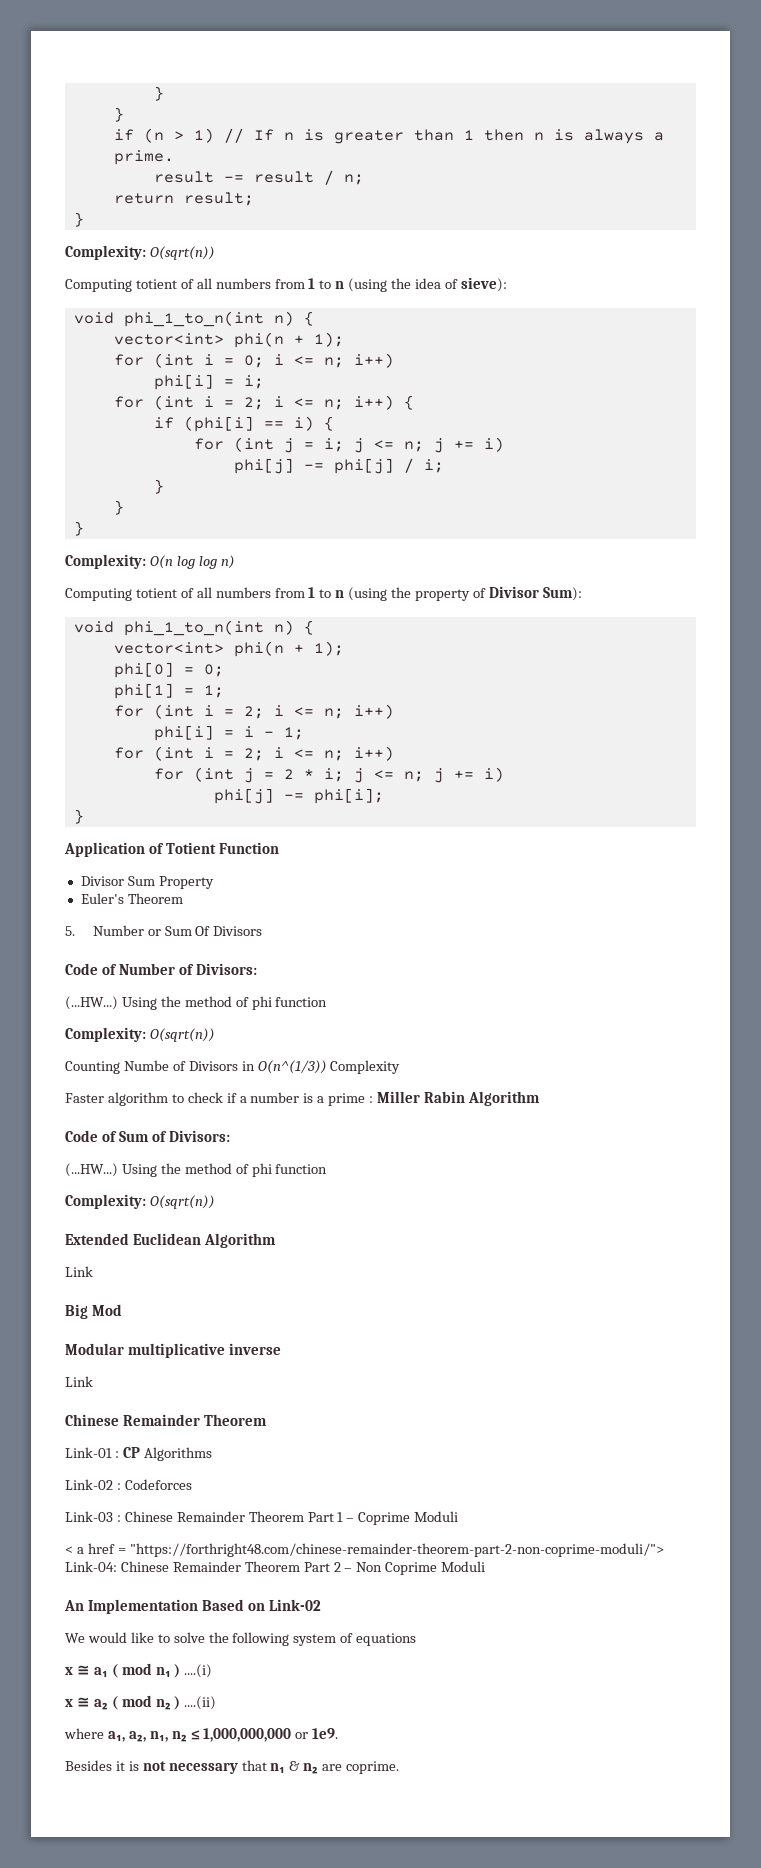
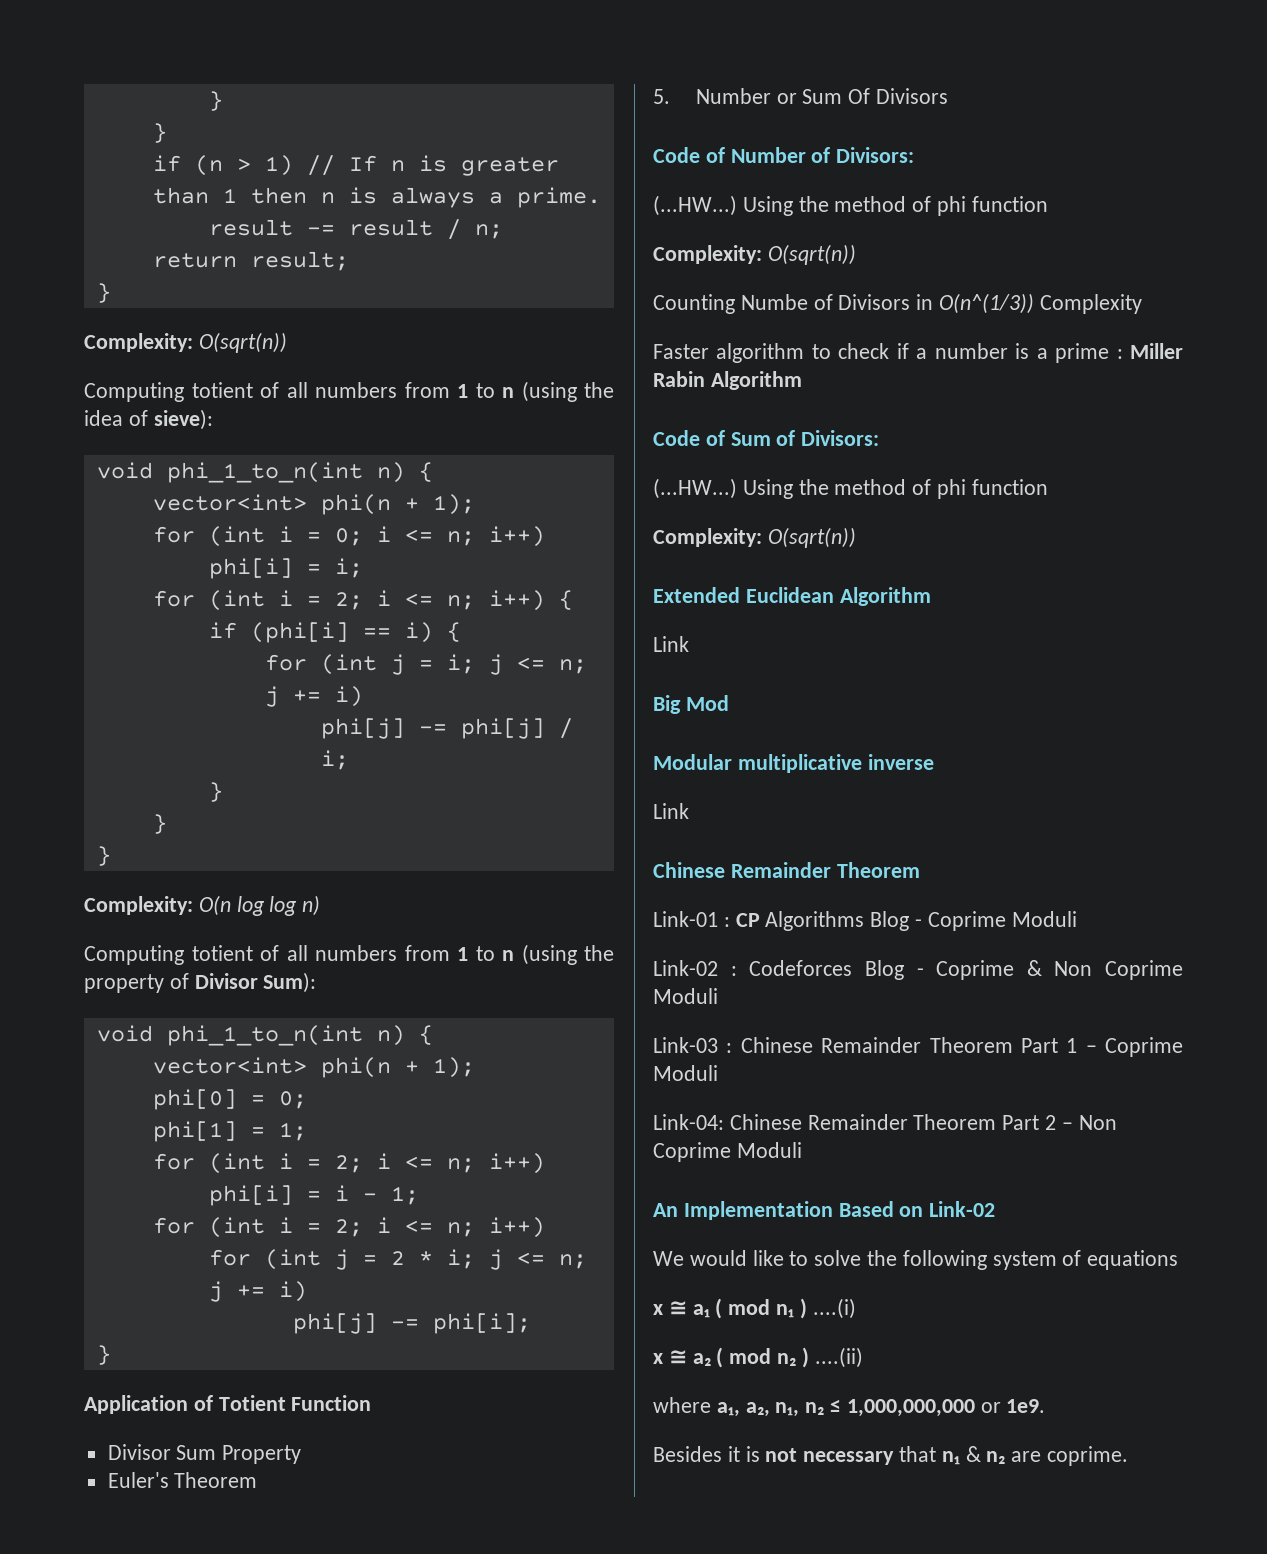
(212, 1454) none -> [870,911,1077,931] Blog - Coprime Moduli
(192, 1484) none -> [864,960,1183,980] [653,988,718,1004] Blog - Coprime & Non Coprime Moduli
[65,1543,664,1557] < a href = "https://forthright48.com/chinese-remainder-theorem-part-2-non-coprime-moduli/"> -> (718, 1073) none

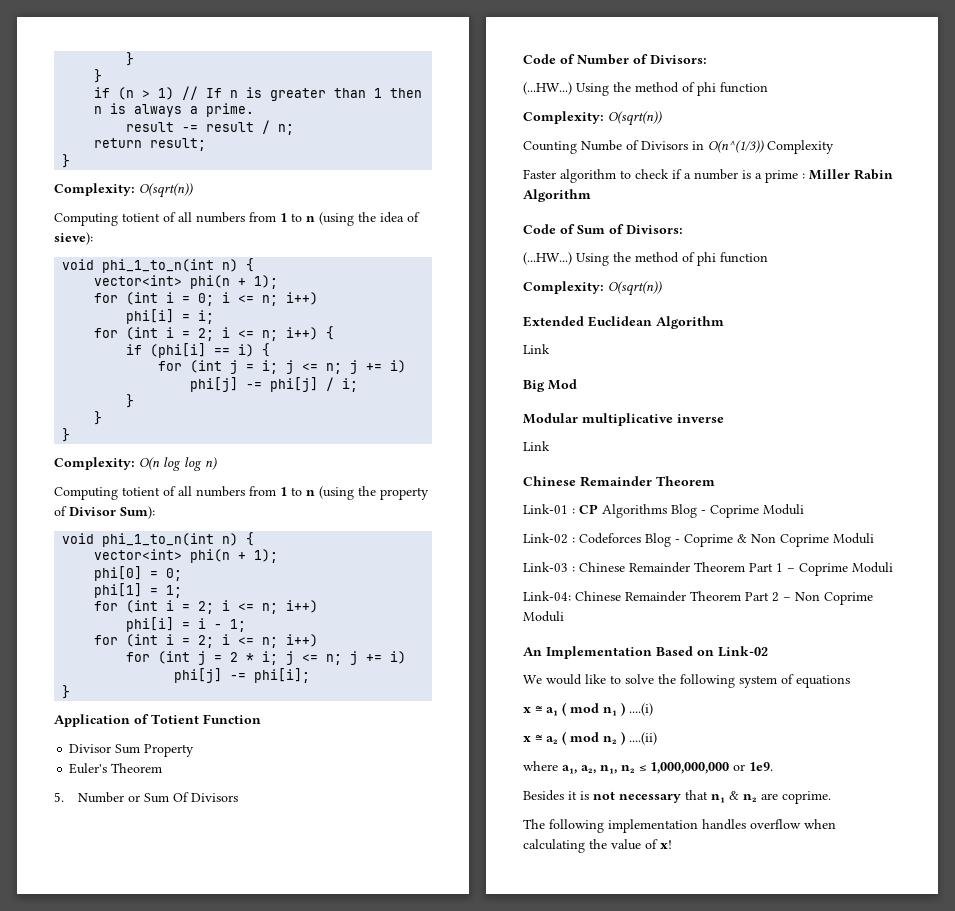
(1129, 1456) none -> [523,819,836,833] [523,839,672,853] // The following implementation handles overflow when calculating the value of x!

